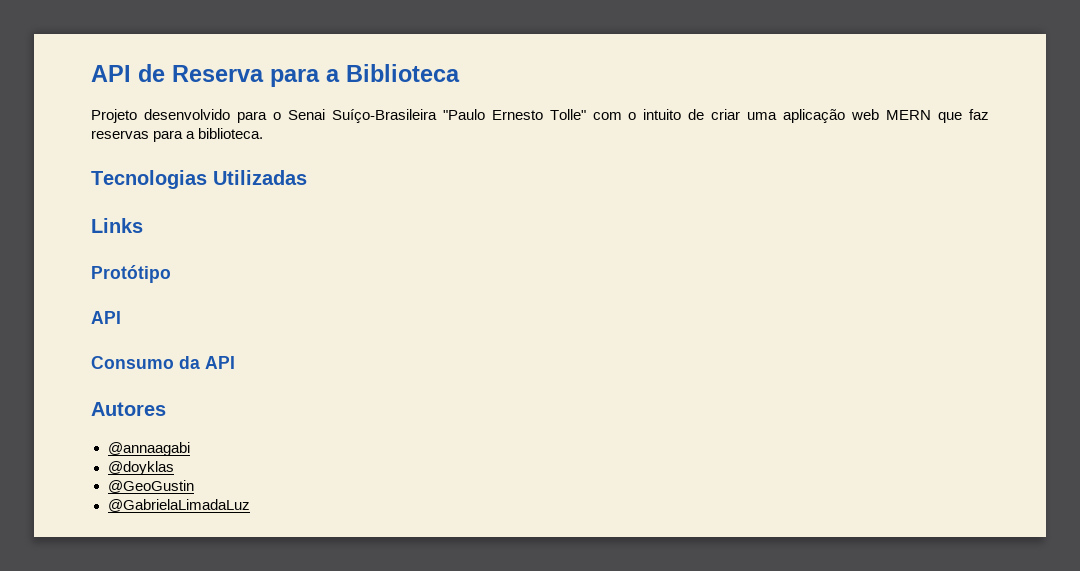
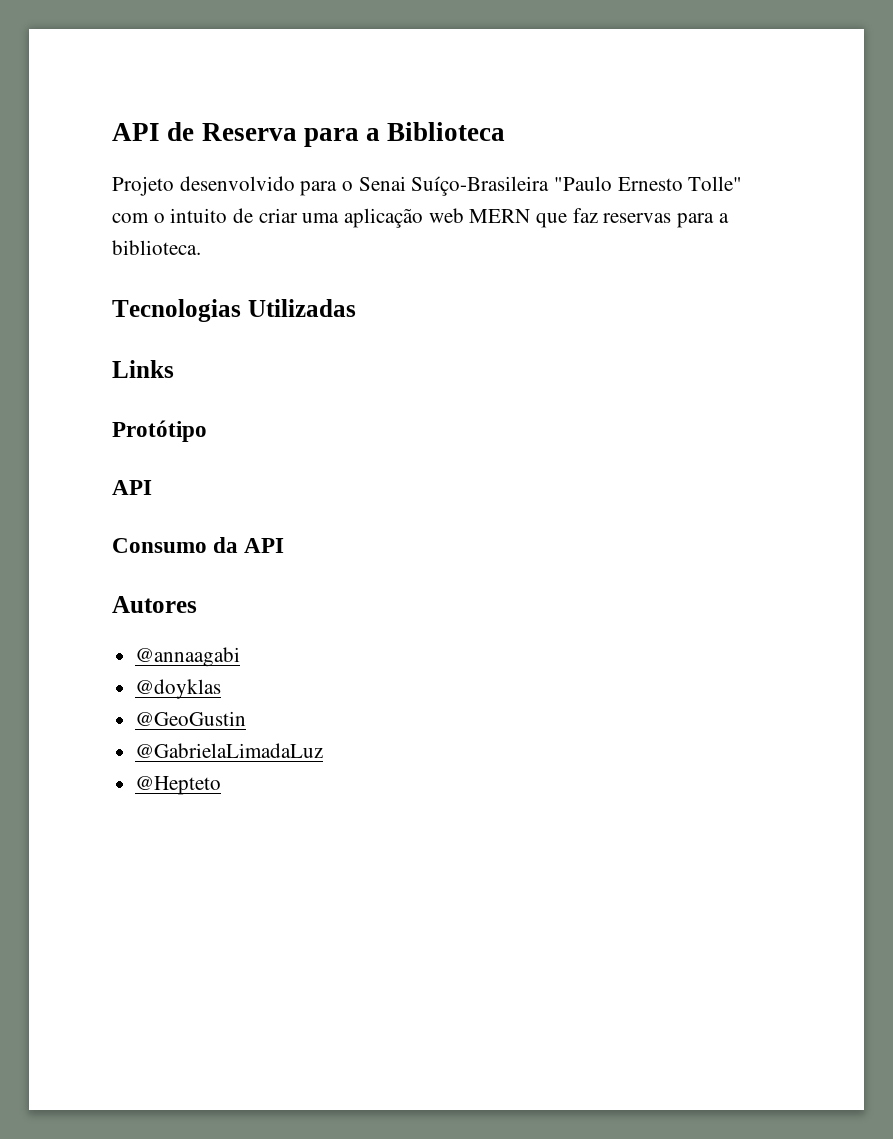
(250, 505) none -> [135,776,222,795] // @Hepteto

